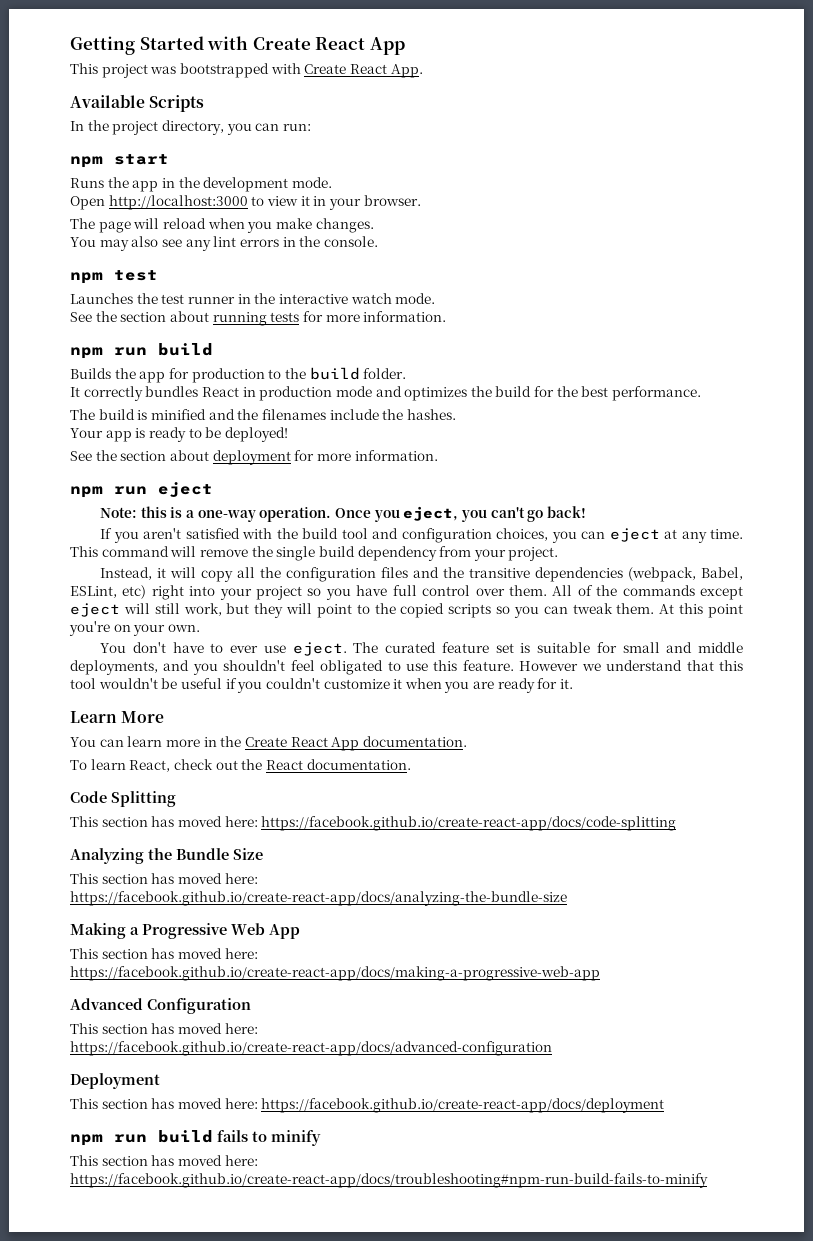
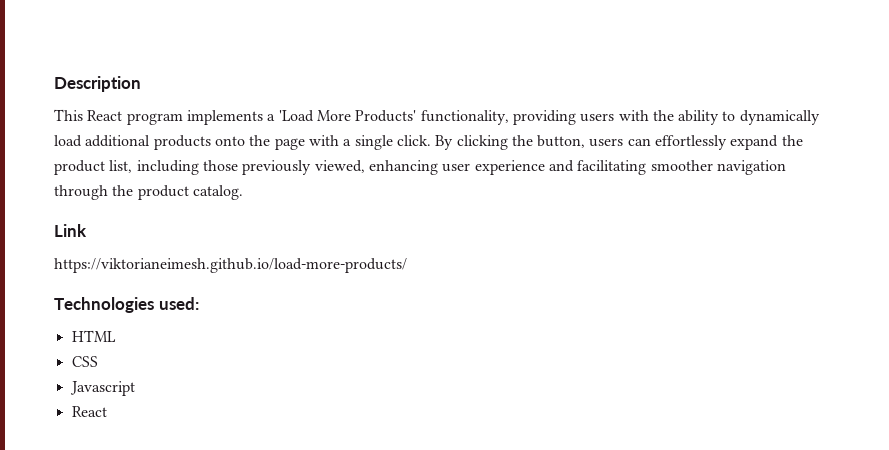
[70,36,405,55] [70,63,423,78] [70,94,205,112] [70,120,311,135] [70,154,169,168] [70,177,332,192] [70,195,421,210] [70,218,374,233] [70,236,378,251] [70,270,158,284] [70,293,436,304] [70,311,447,326] [70,343,213,359] [70,367,407,383] [70,386,702,401] [70,409,456,420] [70,427,288,442] [70,450,438,465] [70,482,213,498] [100,506,586,522] [100,528,744,543] [70,546,559,561] [100,567,743,582] [70,585,744,600] [70,603,744,618] [69,621,200,636] [100,642,744,656] [70,660,744,675] [70,678,574,693] [70,711,165,723] [70,736,467,751] [70,759,411,772] [70,791,176,807] [70,816,677,831] [70,848,263,864] [70,873,258,884] [70,891,567,906] [70,923,300,939] [70,948,258,959] [70,966,600,981] [70,998,251,1014] [70,1023,258,1034] [70,1041,552,1056] [70,1073,160,1089] [70,1098,665,1113] [70,1130,321,1146] [70,1155,258,1166] [70,1173,708,1188] Getting Started with Create React App // This project was bootstrapped with Create React App. // Available Scripts // In the project directory, you can run: // npm start // Runs the app in the development mode. // Open http://localhost:3000 to view it in your browser. // The page will reload when you make changes. // You may also see any lint errors in the console. // npm test // Launches the test runner in the interactive watch mode. // See the section about running tests for more information. // npm run build // Builds the app for production to the build folder. // It correctly bundles React in production mode and optimizes the build for the best performance. // The build is minified and the filenames include the hashes. // Your app is ready to be deployed! // See the section about deployment for more information. // npm run eject // Note: this is a one-way operation. Once you eject, you can't go back! // If you aren't satisfied with the build tool and configuration choices, you can eject at any time. This command will remove the single build dependency from your project. // Instead, it will copy all the configuration files and the transitive dependencies (webpack, Babel, ESLint, etc) right into your project so you have full control over them. All of the commands except eject will still work, but they will point to the copied scripts so you can tweak them. At this point you're on your own. // You don't have to ever use eject. The curated feature set is suitable for small and middle deployments, and you shouldn't feel obligated to use this feature. However we understand that this tool wouldn't be useful if you couldn't customize it when you are ready for it. // Learn More // You can learn more in the Create React App documentation. // To learn React, check out the React documentation. // Code Splitting // This section has moved here: https://facebook.github.io/create-react-app/docs/code-splitting // Analyzing the Bundle Size // This section has moved here: https://facebook.github.io/create-react-app/docs/analyzing-the-bundle-size // Making a Progressive Web App // This section has moved here: https://facebook.github.io/create-react-app/docs/making-a-progressive-web-app // Advanced Configuration // This section has moved here: https://facebook.github.io/create-react-app/docs/advanced-configuration // Deployment // This section has moved here: https://facebook.github.io/create-react-app/docs/deployment // npm run build fails to minify // This section has moved here: https://facebook.github.io/create-react-app/docs/troubleshooting#npm-run-build-fails-to-minify -> [54,76,141,92] [54,109,820,125] [54,135,803,150] [54,160,786,175] [54,185,243,200] [54,224,87,237] [54,258,407,273] [54,297,199,313] [71,330,116,342] [71,356,98,367] [69,381,135,396] [71,406,107,417] Description // This React program implements a 'Load More Products' functionality, providing users with the ability to dynamically load additional products onto the page with a single click. By clicking the button, users can effortlessly expand the product list, including those previously viewed, enhancing user experience and facilitating smoother navigation through the product catalog. // Link // https://viktorianeimesh.github.io/load-more-products/ // Technologies used: // HTML // CSS // Javascript // React

